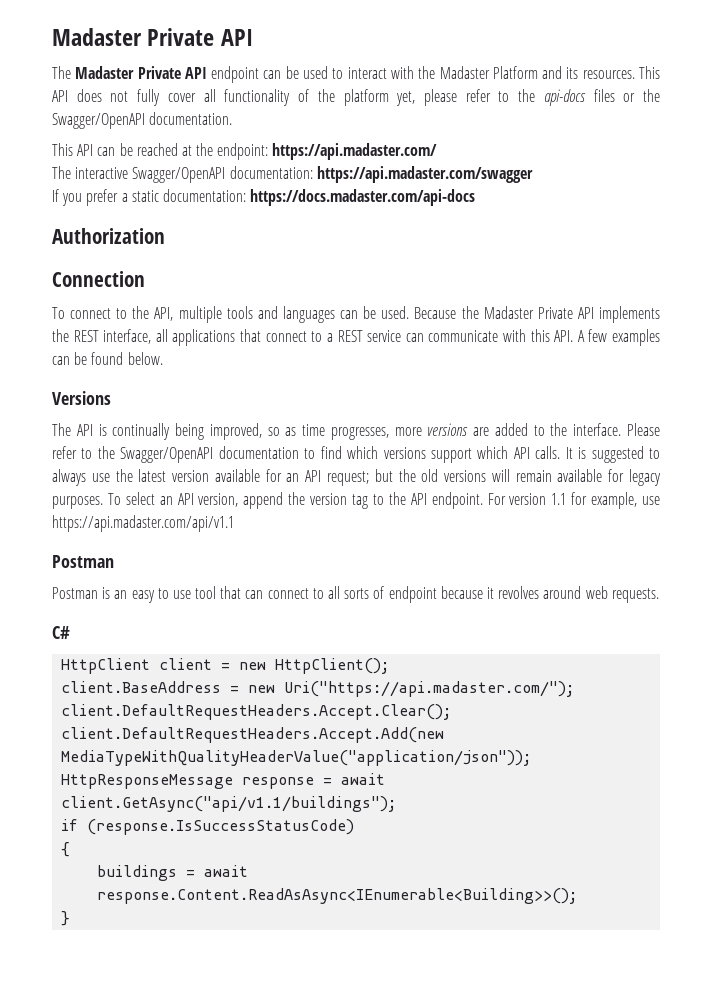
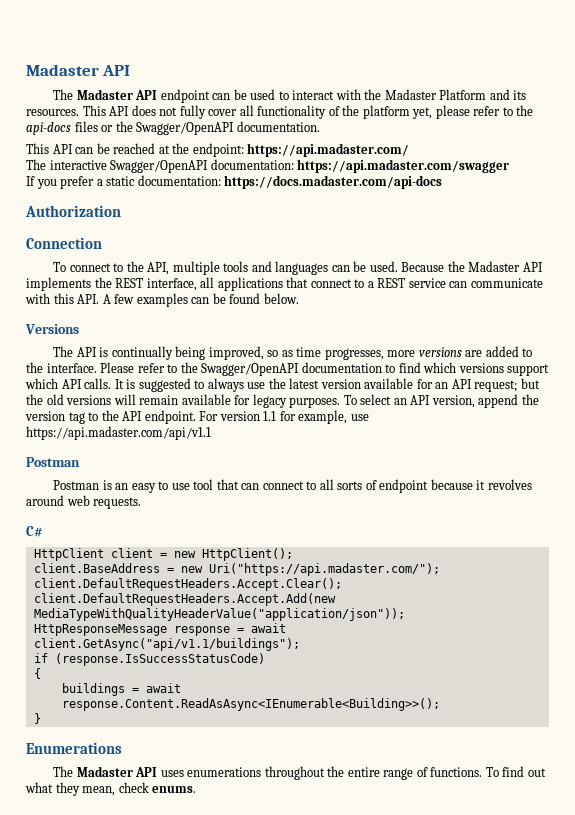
[52,28,215,46] Madaster Private -> [26,64,99,76] Madaster
[137,66,181,79] Private -> (133, 94) none
[537,307,573,319] Private -> (521, 266) none
(71, 918) none -> [26,742,122,754] [53,766,546,780] [25,782,197,796] // Enumerations // The Madaster API uses enumerations throughout the entire range of functions. To find out what they mean, check enums.

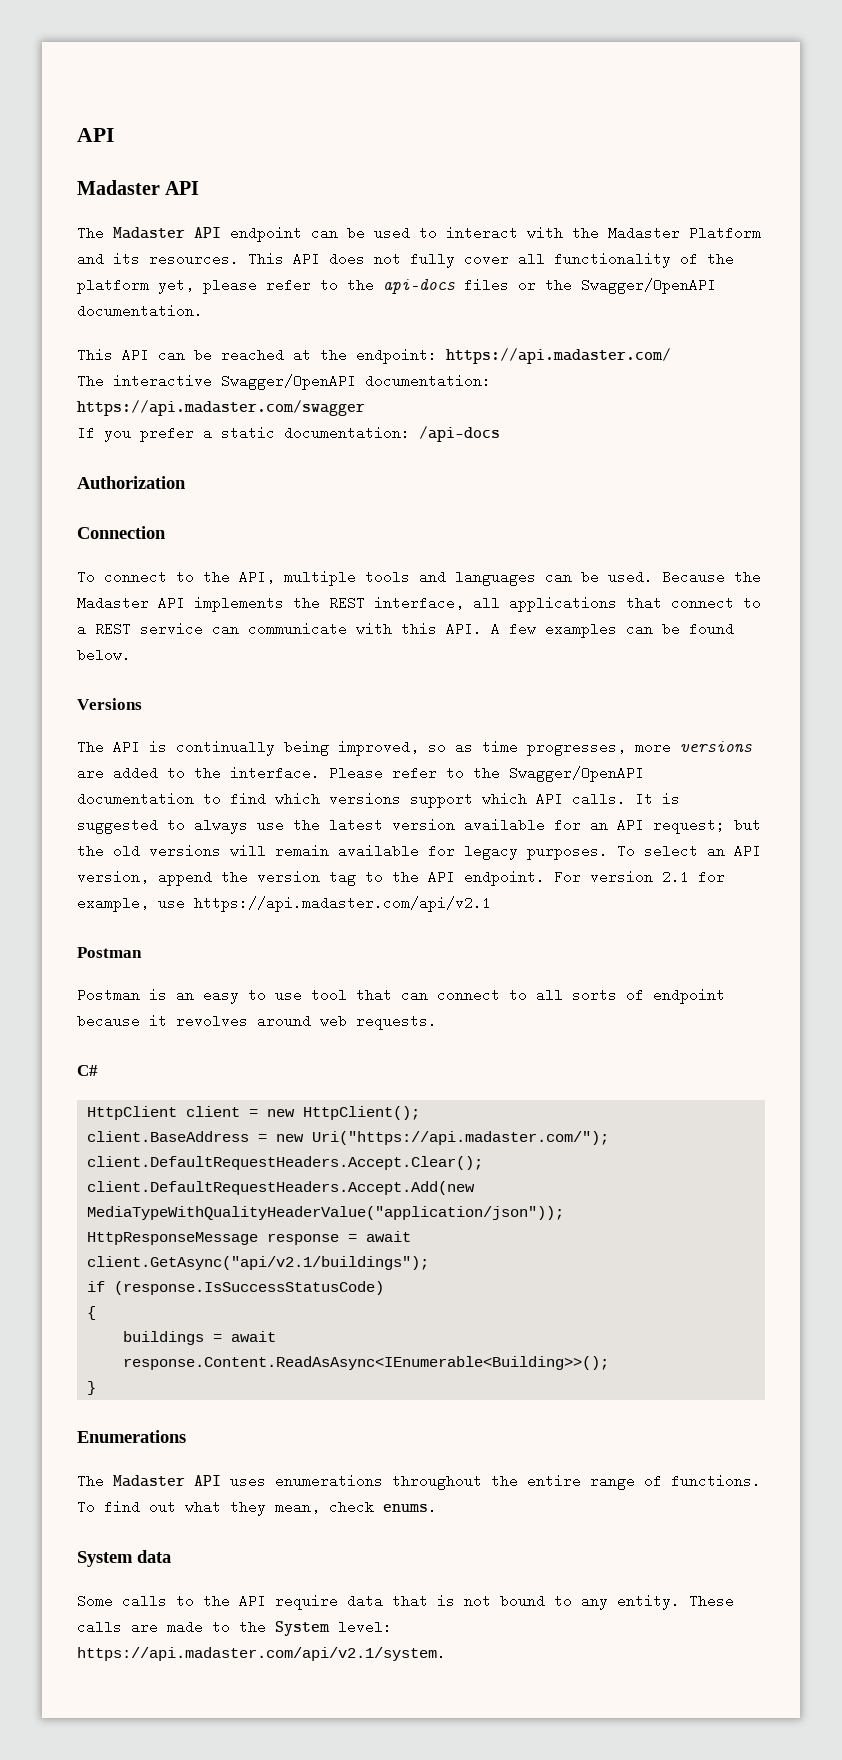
(26, 70) none -> [77,128,114,142] API //
[224,175,443,189] https://docs.madaster.com/api-docs -> [419,426,500,442] /api-docs
[263,411,277,421] 1.1 -> [662,870,689,884] 2.1
[26,426,211,440] https://api.madaster.com/api/v1.1 -> [194,896,491,912] https://api.madaster.com/api/v2.1
[33,638,300,651] client.GetAsync("api/v1.1/buildings"); -> [87,1256,430,1270] client.GetAsync("api/v2.1/buildings");
(197, 789) none -> [77,1550,171,1567] [77,1594,734,1610] [77,1620,392,1636] [77,1646,446,1661] // System data // Some calls to the API require data that is not bound to any entity. These calls are made to the System level: https://api.madaster.com/api/v2.1/system.

